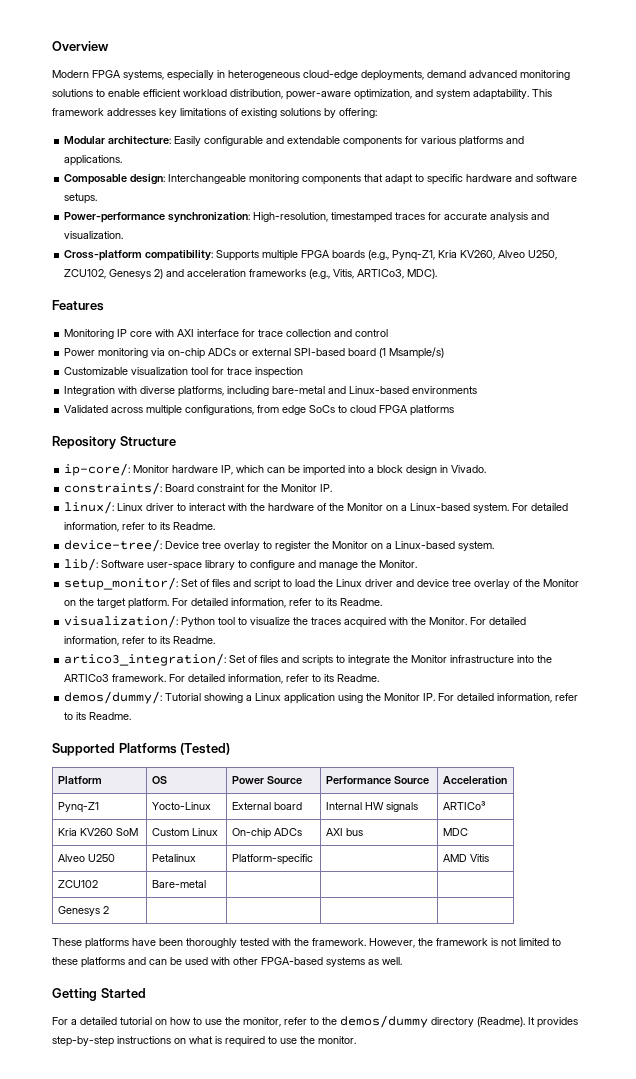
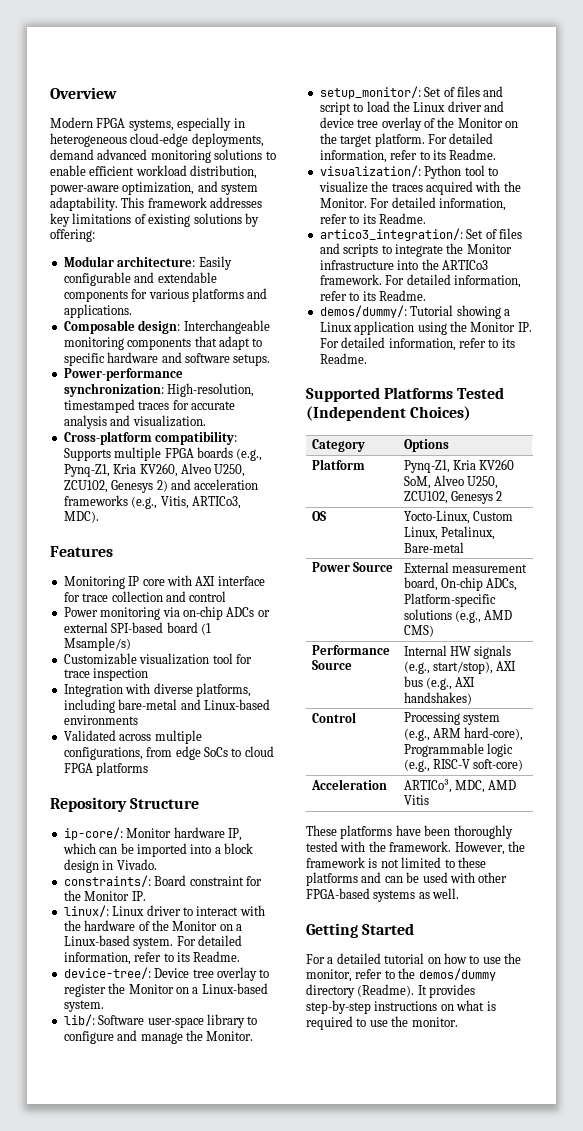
[180,743,231,755] [57,776,102,784] [151,776,167,784] [231,776,302,784] [325,776,429,784] [442,776,507,784] [57,802,99,813] [151,802,211,810] [231,802,302,810] [325,802,418,812] [442,801,486,810] [57,828,138,836] [151,828,218,836] [231,828,302,839] [325,828,363,836] [442,828,468,836] [57,854,115,862] [151,854,196,862] [231,854,313,865] [442,854,489,862] [57,880,98,888] [151,880,206,888] [57,906,109,916] (Tested) // Platform | OS | Power Source | Performance Source | Acceleration // Pynq-Z1 | Yocto-Linux | External board | Internal HW signals | ARTICo³ // Kria KV260 SoM | Custom Linux | On-chip ADCs | AXI bus | MDC // Alveo U250 | Petalinux | Platform-specific | | AMD Vitis // ZCU102 | Bare-metal | | | // Genesys 2 | | | | -> [457,387,505,399] [306,406,472,421] [311,439,365,452] [403,439,449,452] [311,459,365,470] [403,459,515,473] [403,475,499,489] [403,491,503,504] [311,511,326,521] [403,511,513,524] [403,526,495,540] [403,542,464,553] [311,562,393,572] [403,562,527,573] [403,577,518,591] [403,593,496,607] [403,609,513,623] [403,625,434,637] [311,645,390,655] [311,660,352,670] [403,645,512,659] [403,661,517,674] [403,676,476,690] [403,692,472,705] [311,712,356,723] [403,712,500,725] [403,727,524,741] [403,743,513,757] [403,759,524,772] [310,779,387,790] [403,779,517,793] [403,795,429,805] Tested (Independent Choices) // Category | Options // Platform | Pynq-Z1, Kria KV260 SoM, Alveo U250, ZCU102, Genesys 2 // OS | Yocto-Linux, Custom Linux, Petalinux, Bare-metal // Power Source | External measurement board, On-chip ADCs, Platform-specific solutions (e.g., AMD CMS) // Performance Source | Internal HW signals (e.g., start/stop), AXI bus (e.g., AXI handshakes) // Control | Processing system (e.g., ARM hard-core), Programmable logic (e.g., RISC-V soft-core) // Acceleration | ARTICo³, MDC, AMD Vitis

